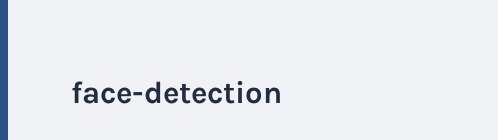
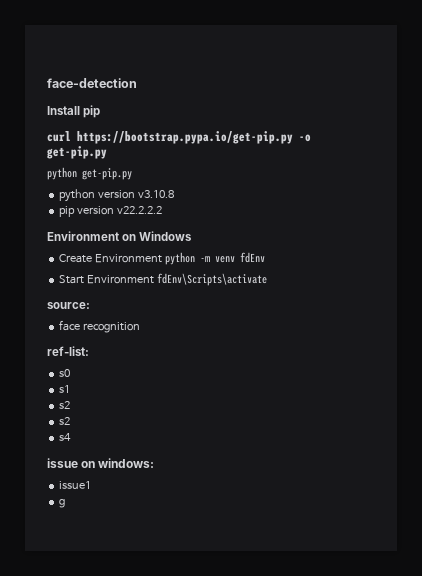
(282, 92) none -> [47,105,101,118] [47,131,311,144] [47,146,107,159] [47,167,132,180] [59,189,175,202] [59,206,163,217] [47,231,193,241] [59,252,266,265] [59,273,268,286] [47,302,90,309] [59,320,141,333] [47,346,89,356] [59,369,71,377] [59,385,71,393] [59,401,71,409] [59,417,71,425] [59,433,72,441] [47,458,155,468] [59,481,92,489] [59,499,66,508] // Install pip // curl https://bootstrap.pypa.io/get-pip.py -o get-pip.py // python get-pip.py // python version v3.10.8 // pip version v22.2.2.2 // Environment on Windows // Create Environment python -m venv fdEnv // Start Environment fdEnv\Scripts\activate // source: // face recognition // ref-list: // s0 // s1 // s2 // s2 // s4 // issue on windows: // issue1 // g

